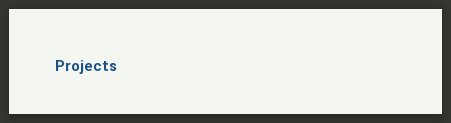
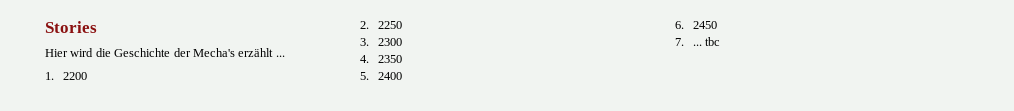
[55,60,117,74] Projects -> [45,21,97,33] [45,48,285,57] [45,72,87,80] [360,21,402,29] [360,38,402,46] [360,55,402,63] [360,72,402,80] [675,21,717,29] [675,37,720,46] Stories // Hier wird die Geschichte der Mecha's erzählt ... // 1. 2200 // 2. 2250 // 3. 2300 // 4. 2350 // 5. 2400 // 6. 2450 // 7. ... tbc

